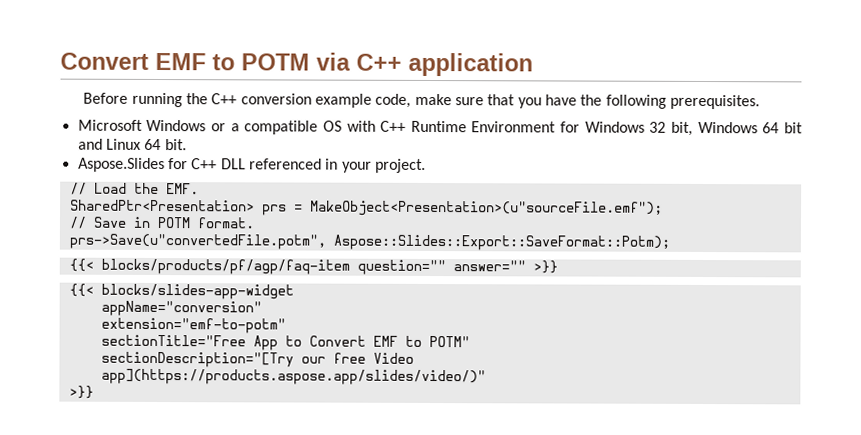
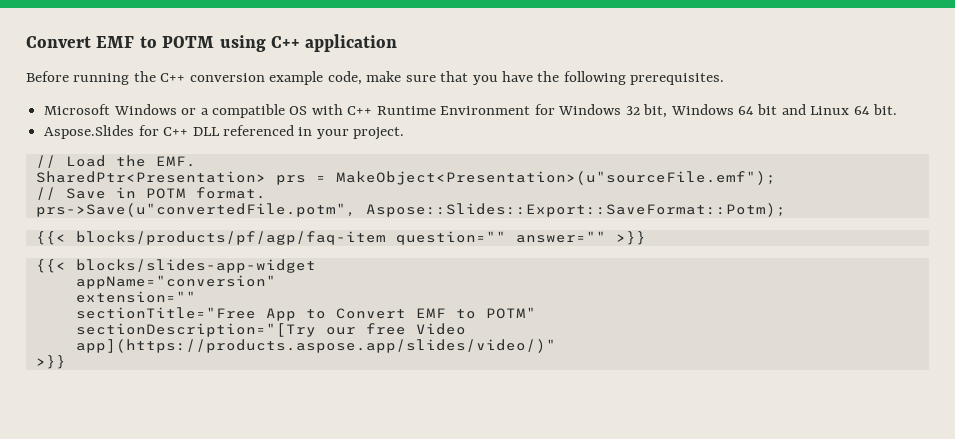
[316,52,351,71] via -> [219,35,266,52] using
[100,317,286,334] extension="emf-to-potm" -> [75,291,196,303] extension=""

